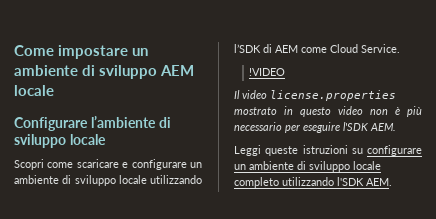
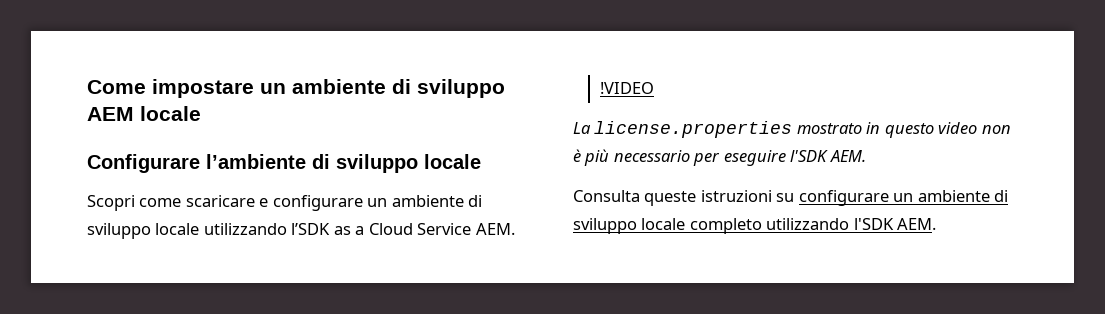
[263,44,400,53] di AEM come Cloud Service. -> [333,223,515,235] as a Cloud Service AEM.
[234,90,267,99] Il video -> [573,122,591,134] La
[234,145,261,156] Leggi -> [573,190,640,202] Consulta

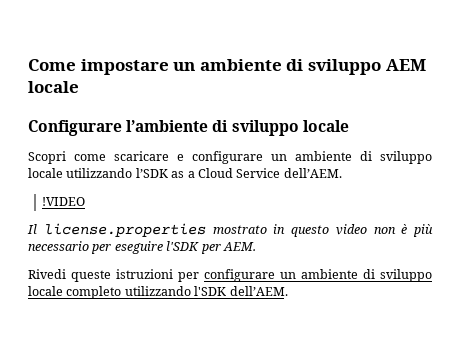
[475,223,515,235] AEM. -> [283,168,342,178] dell’AEM.
[573,122,591,134] La -> [27,224,37,234] Il
[829,150,866,162] [573,190,640,202] AEM. // Consulta -> [200,242,256,254] [28,269,66,279] per AEM. // Rivedi
[776,193,795,202] su -> [178,272,199,282] per
[897,218,937,230] AEM. -> [229,286,288,296] dell’AEM.

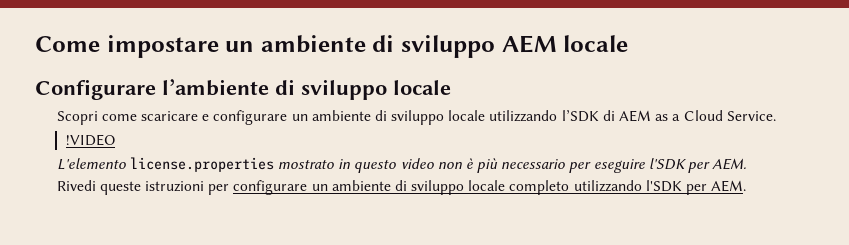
(168, 173) none -> [602,110,651,122] di AEM
[236,168,342,178] Service dell’AEM. -> [726,111,776,121] Service.
[27,224,37,234] Il -> [56,158,126,170] L'elemento
[229,286,288,296] dell’AEM. -> [685,180,747,195] per AEM.

